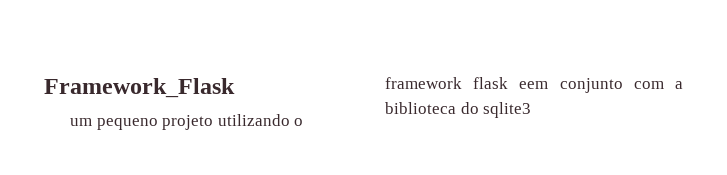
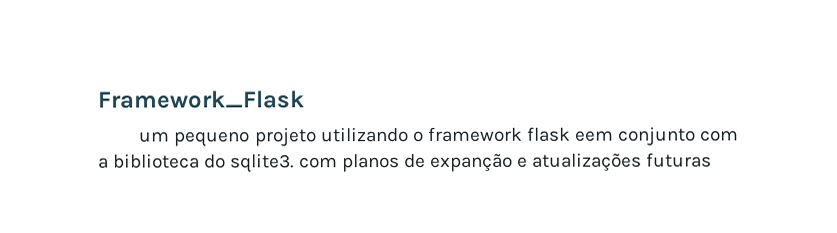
[483,102,532,118] sqlite3 -> [230,152,713,173] sqlite3. com planos de expanção e atualizações futuras

